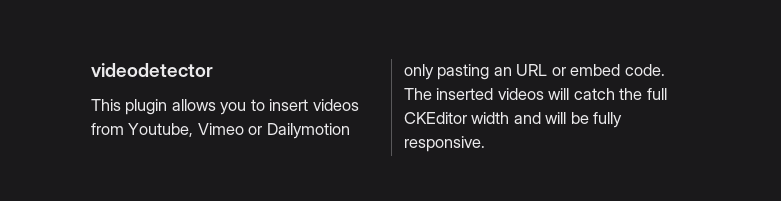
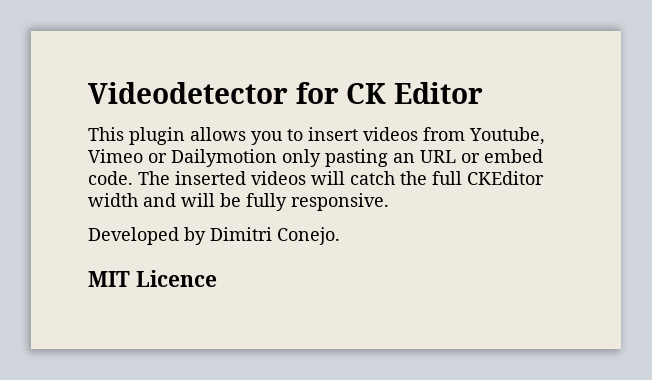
[91,63,213,77] videodetector -> [88,82,483,104] Videodetector for CK Editor
(485, 144) none -> [88,227,340,245] [88,270,217,287] // Developed by Dimitri Conejo. // MIT Licence

